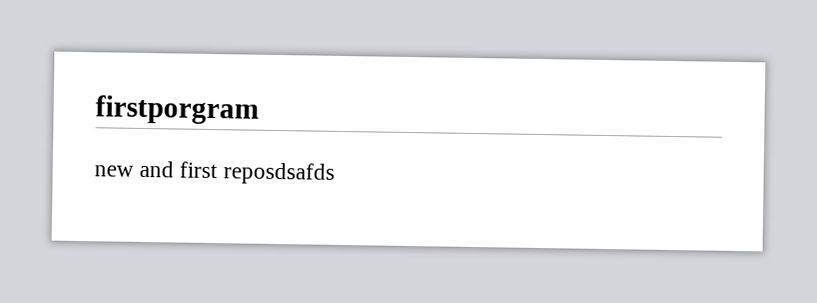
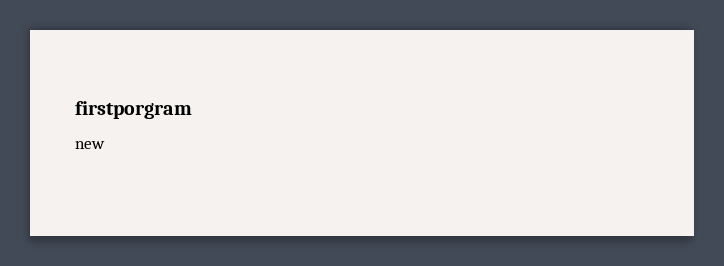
[139,160,335,185] and first reposdsafds -> (105, 145) none

